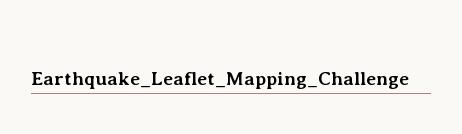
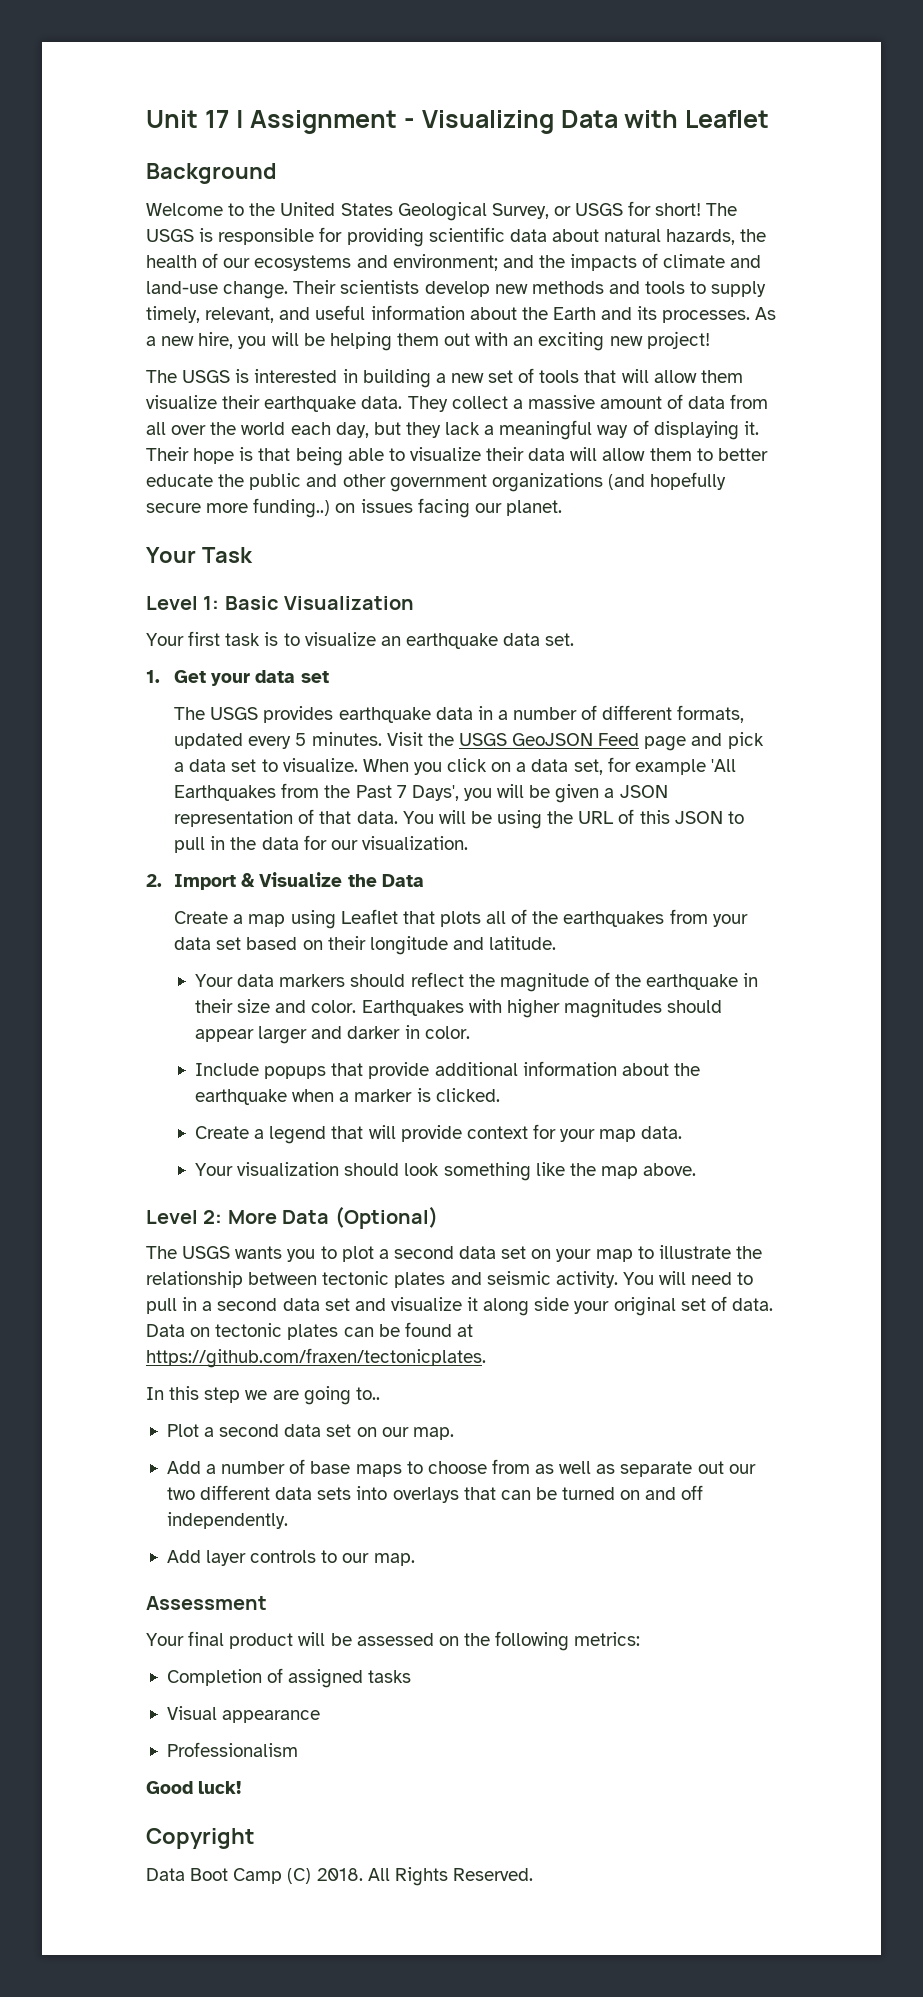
[31,72,409,89] Earthquake_Leaflet_Mapping_Challenge -> [146,110,769,134] [146,163,277,184] [146,201,738,221] [146,227,767,247] [146,253,762,271] [146,280,767,299] [146,305,777,323] [146,331,710,351] [146,368,743,388] [146,394,769,412] [146,420,759,440] [146,447,768,466] [146,472,727,492] [146,498,562,518] [146,547,253,563] [146,596,415,610] [146,631,575,649] [146,670,329,686] [174,705,745,723] [174,732,764,751] [174,757,737,775] [174,783,668,803] [174,809,744,829] [174,835,468,853] [146,872,424,890] [174,909,748,929] [174,936,557,955] [195,972,759,992] [195,999,723,1018] [195,1025,470,1044] [195,1061,700,1079] [195,1088,500,1105] [195,1124,683,1144] [195,1162,697,1181] [146,1206,438,1229] [146,1245,762,1262] [146,1271,754,1288] [146,1296,773,1316] [146,1322,473,1340] [146,1348,486,1368] [146,1386,380,1405] [166,1424,454,1440] [166,1459,756,1477] [166,1485,704,1503] [166,1512,288,1529] [166,1550,415,1566] [146,1596,267,1610] [146,1631,641,1651] [166,1668,412,1688] [166,1706,321,1723] [166,1742,298,1757] [146,1781,242,1794] [146,1828,255,1849] [146,1867,533,1886] Unit 17 | Assignment - Visualizing Data with Leaflet // Background // Welcome to the United States Geological Survey, or USGS for short! The USGS is responsible for providing scientific data about natural hazards, the health of our ecosystems and environment; and the impacts of climate and land-use change. Their scientists develop new methods and tools to supply timely, relevant, and useful information about the Earth and its processes. As a new hire, you will be helping them out with an exciting new project! // The USGS is interested in building a new set of tools that will allow them visualize their earthquake data. They collect a massive amount of data from all over the world each day, but they lack a meaningful way of displaying it. Their hope is that being able to visualize their data will allow them to better educate the public and other government organizations (and hopefully secure more funding..) on issues facing our planet. // Your Task // Level 1: Basic Visualization // Your first task is to visualize an earthquake data set. // 1. Get your data set // The USGS provides earthquake data in a number of different formats, updated every 5 minutes. Visit the USGS GeoJSON Feed page and pick a data set to visualize. When you click on a data set, for example 'All Earthquakes from the Past 7 Days', you will be given a JSON representation of that data. You will be using the URL of this JSON to pull in the data for our visualization. // 2. Import & Visualize the Data // Create a map using Leaflet that plots all of the earthquakes from your data set based on their longitude and latitude. // Your data markers should reflect the magnitude of the earthquake in their size and color. Earthquakes with higher magnitudes should appear larger and darker in color. // Include popups that provide additional information about the earthquake when a marker is clicked. // Create a legend that will provide context for your map data. // Your visualization should look something like the map above. // Level 2: More Data (Optional) // The USGS wants you to plot a second data set on your map to illustrate the relationship between tectonic plates and seismic activity. You will need to pull in a second data set and visualize it along side your original set of data. Data on tectonic plates can be found at https://github.com/fraxen/tectonicplates. // In this step we are going to.. // Plot a second data set on our map. // Add a number of base maps to choose from as well as separate out our two different data sets into overlays that can be turned on and off independently. // Add layer controls to our map. // Assessment // Your final product will be assessed on the following metrics: // Completion of assigned tasks // Visual appearance // Professionalism // Good luck! // Copyright // Data Boot Camp (C) 2018. All Rights Reserved.

